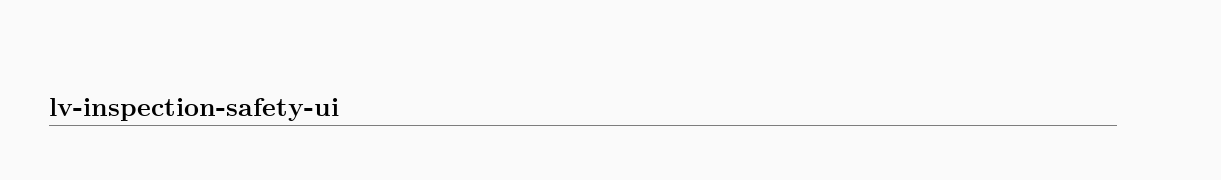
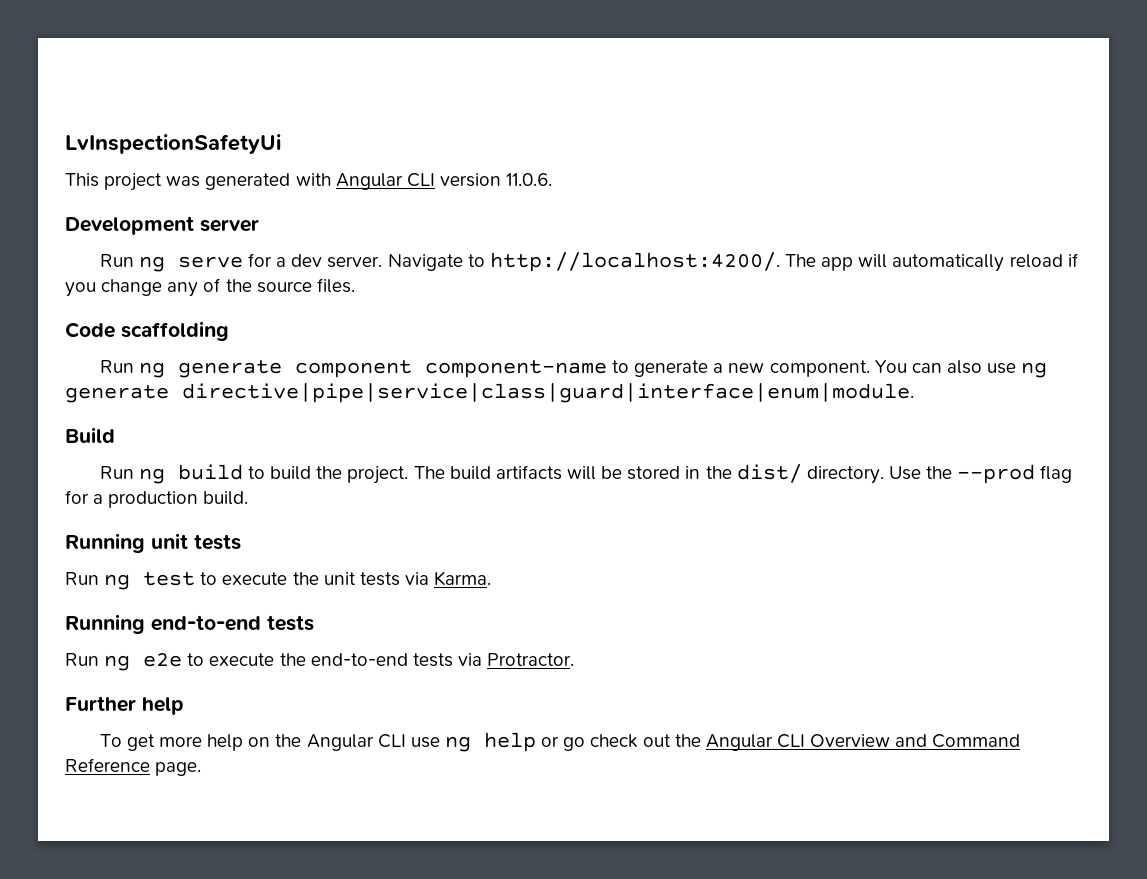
[49,98,339,121] lv-inspection-safety-ui -> [65,134,281,154] [65,173,553,191] [65,216,259,235] [99,252,1078,272] [65,278,355,297] [65,321,229,341] [99,360,1048,378] [65,383,914,403] [65,427,115,443] [99,464,1073,484] [65,490,249,508] [65,533,241,553] [65,571,492,590] [65,614,314,634] [65,653,575,671] [65,696,184,715] [99,732,1021,752] [65,758,202,776] LvInspectionSafetyUi // This project was generated with Angular CLI version 11.0.6. // Development server // Run ng serve for a dev server. Navigate to http://localhost:4200/. The app will automatically reload if you change any of the source files. // Code scaffolding // Run ng generate component component-name to generate a new component. You can also use ng generate directive|pipe|service|class|guard|interface|enum|module. // Build // Run ng build to build the project. The build artifacts will be stored in the dist/ directory. Use the --prod flag for a production build. // Running unit tests // Run ng test to execute the unit tests via Karma. // Running end-to-end tests // Run ng e2e to execute the end-to-end tests via Protractor. // Further help // To get more help on the Angular CLI use ng help or go check out the Angular CLI Overview and Command Reference page.

